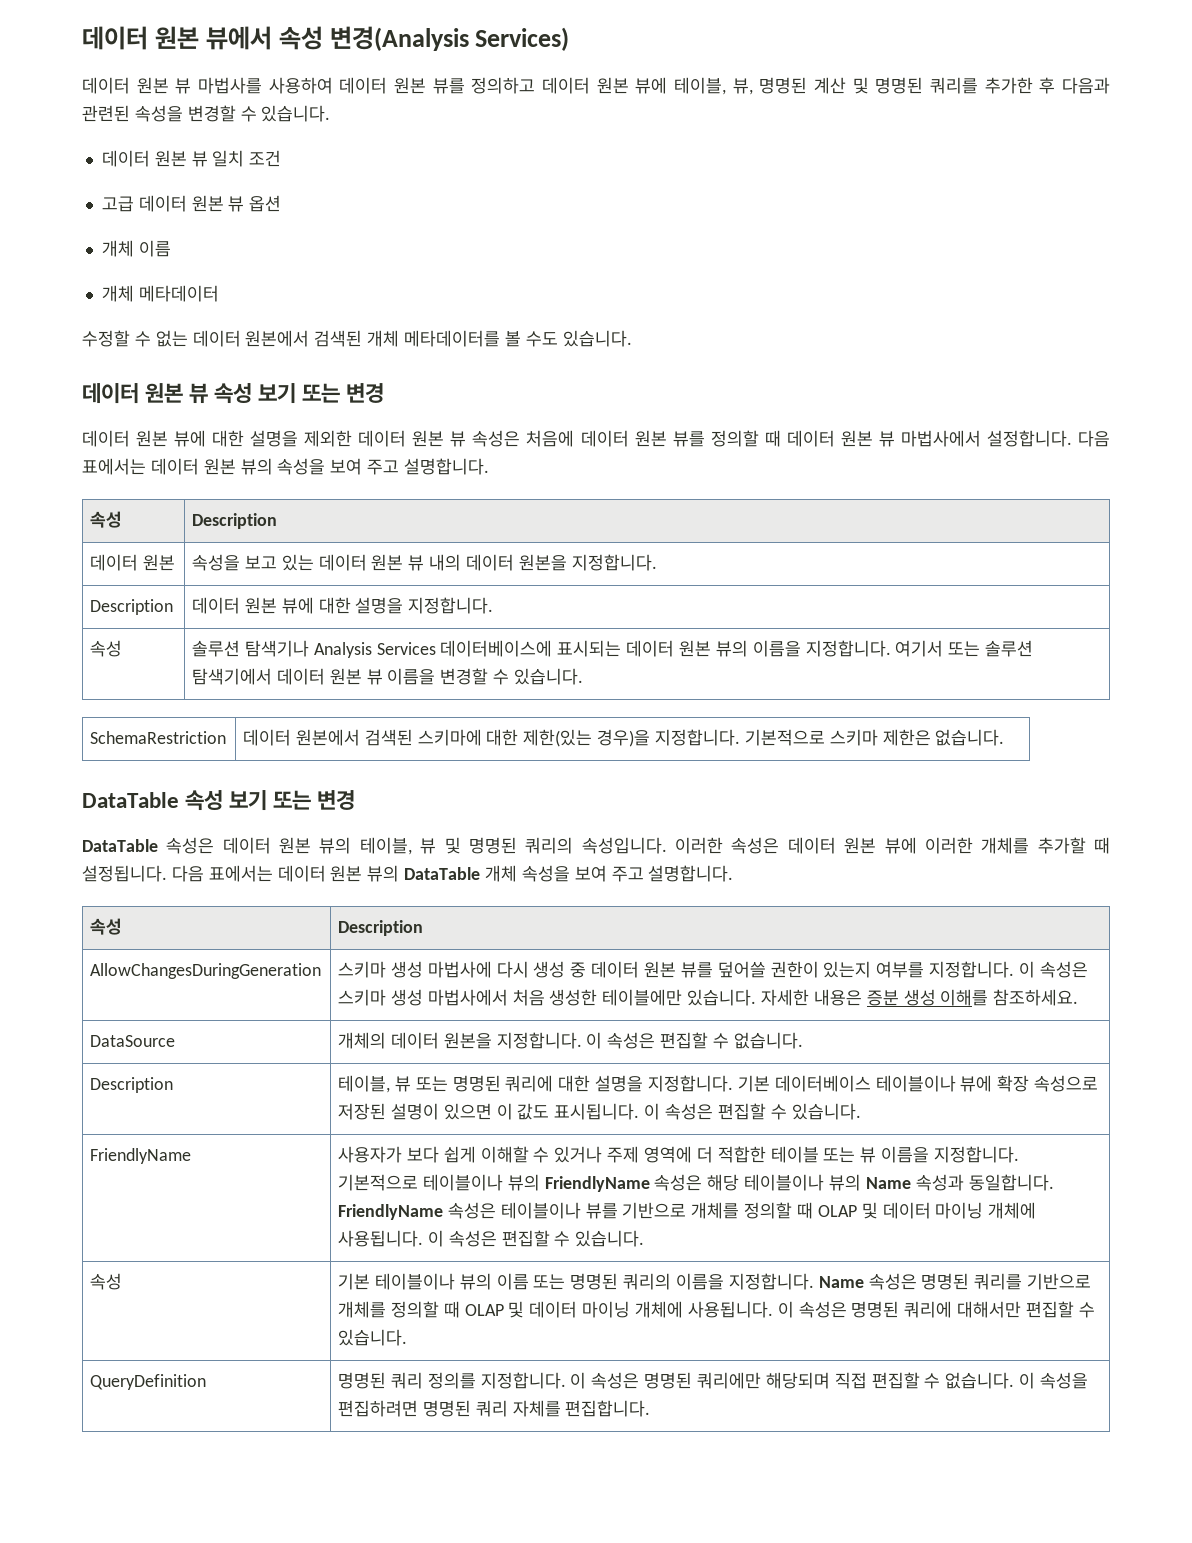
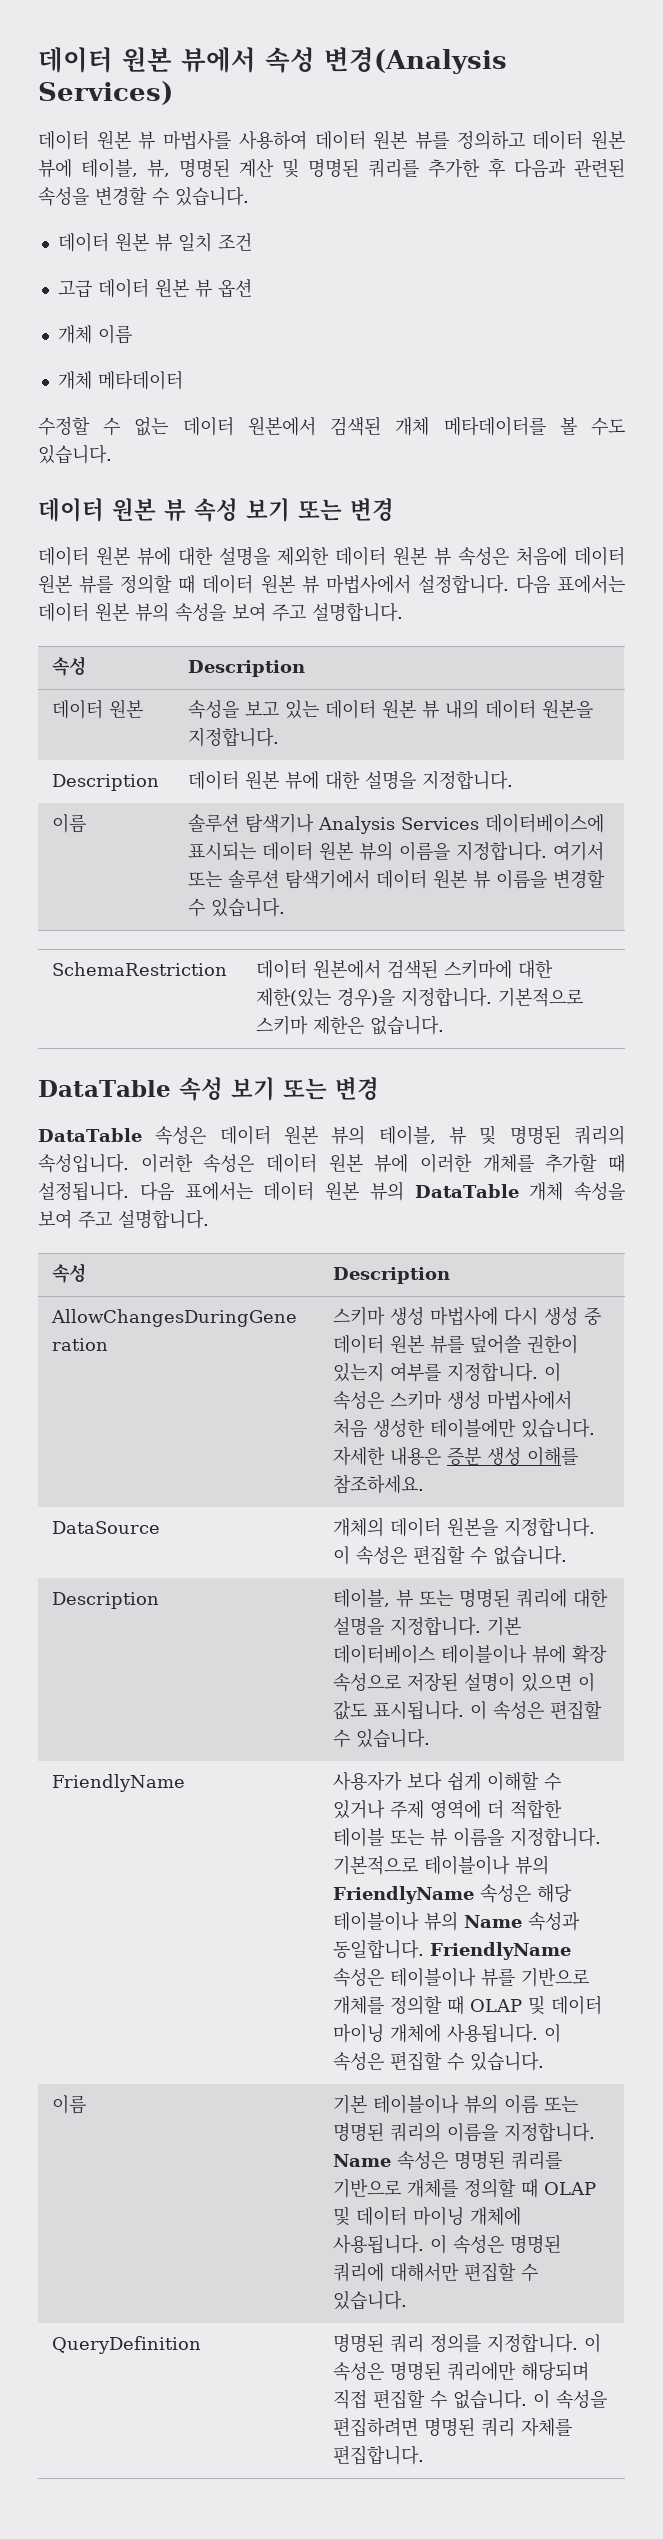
[90,640,123,657] 속성 -> [52,814,87,833] 이름
[90,1273,123,1290] 속성 -> [52,2095,87,2114] 이름

